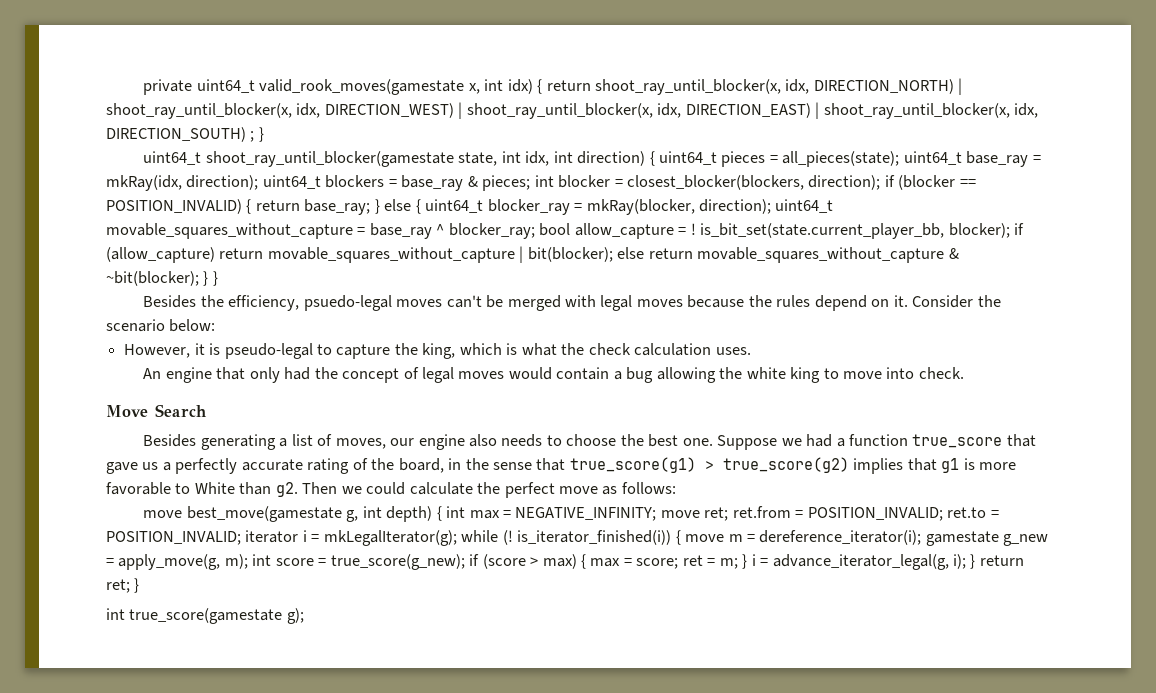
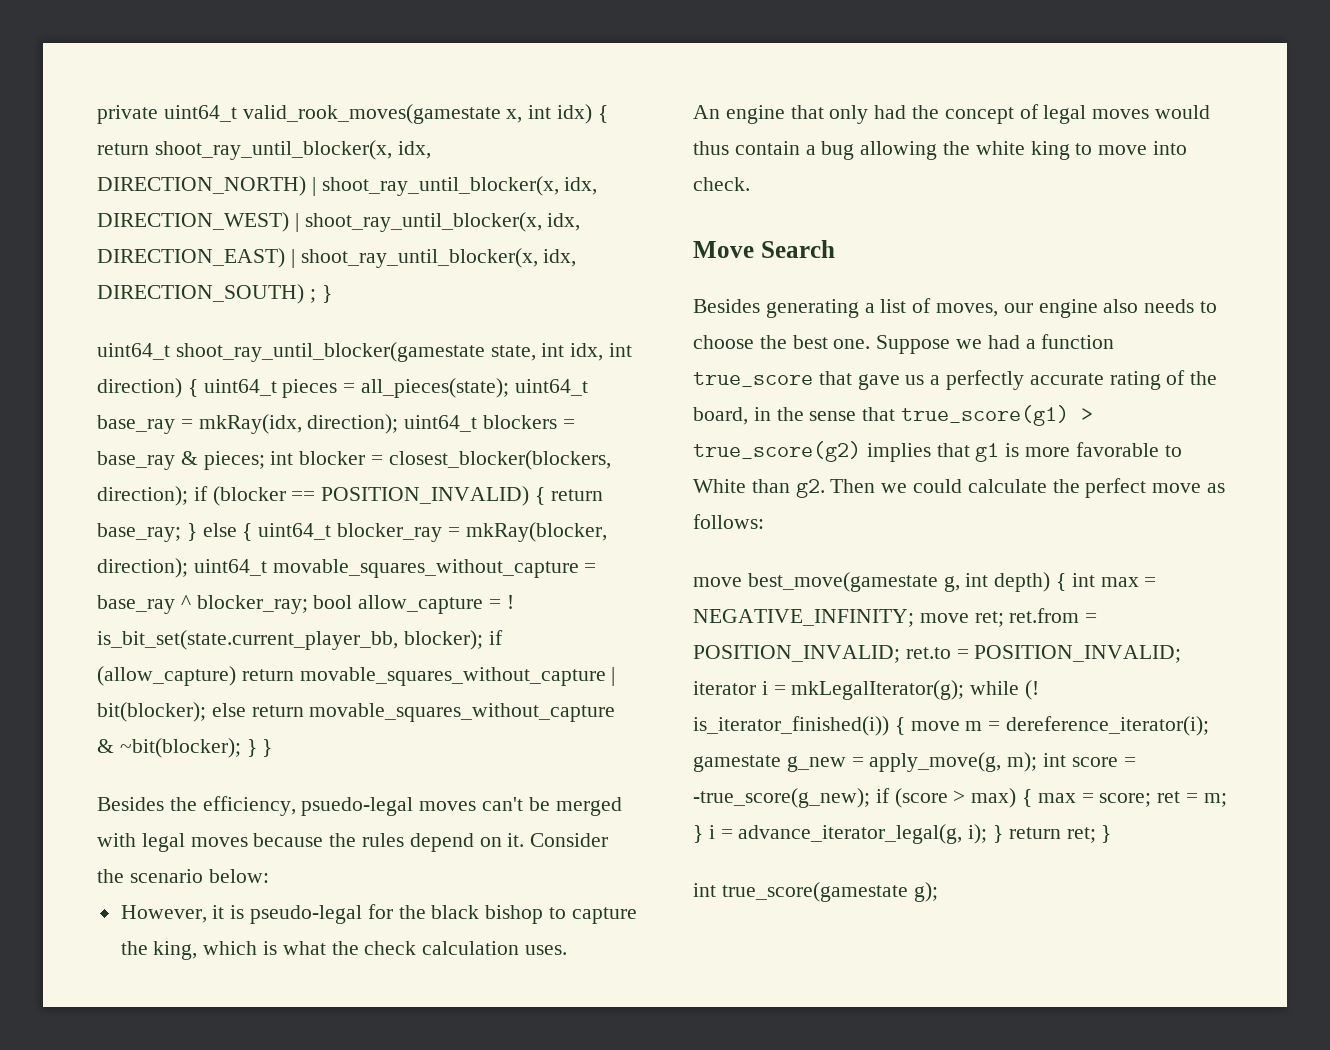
(313, 351) none -> [367,904,544,924] for the black bishop
(552, 373) none -> [693,141,729,155] thus
[330,554,465,570] true_score(g_new); -> [693,788,870,808] -true_score(g_new);

